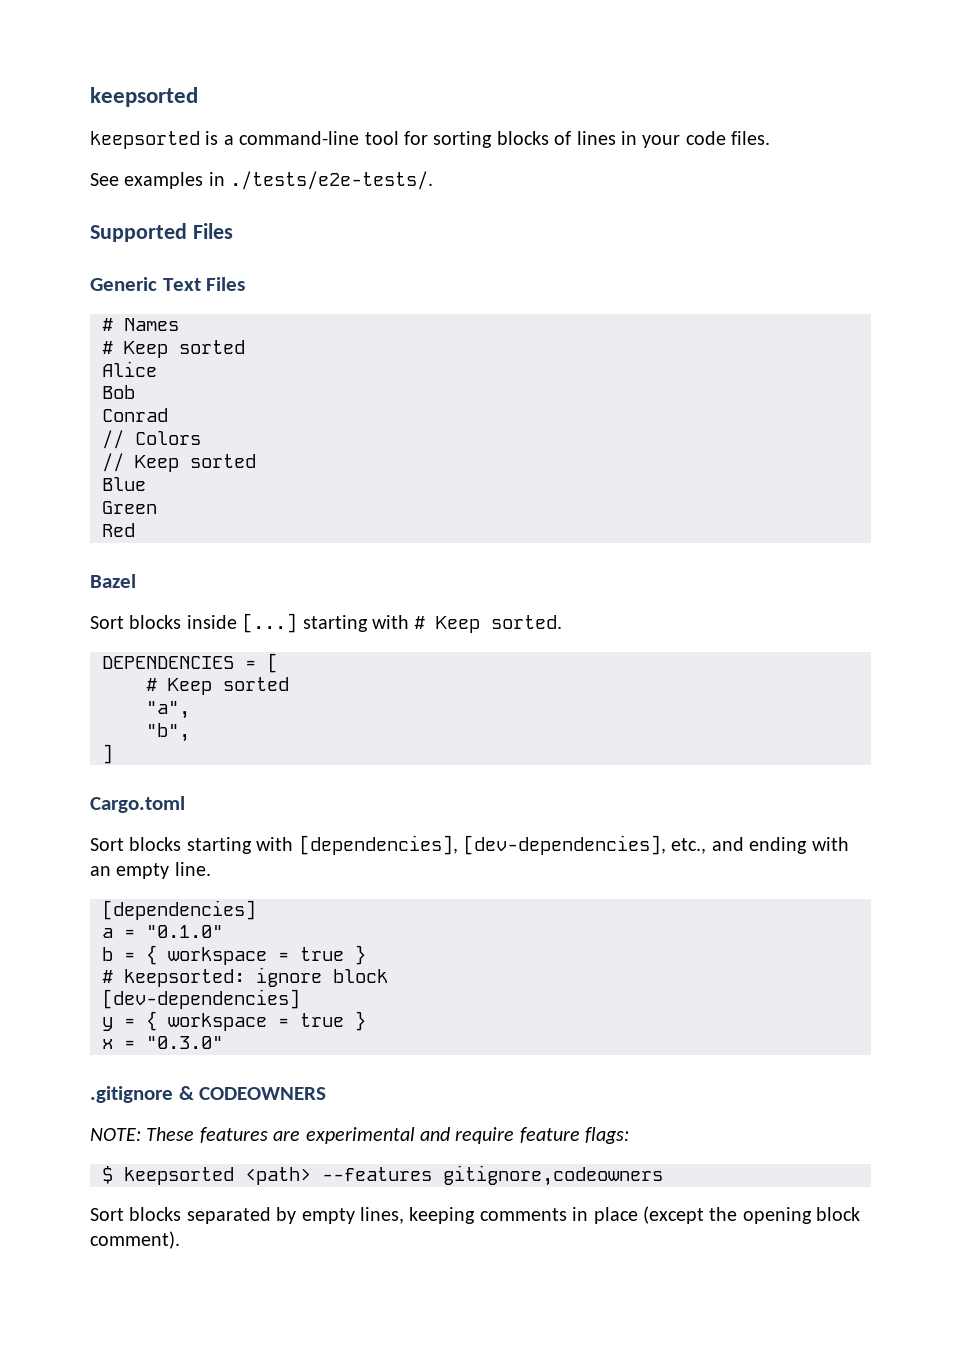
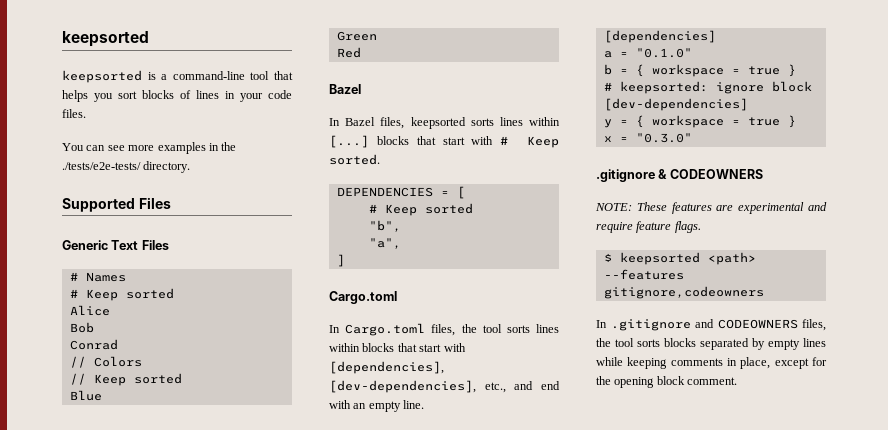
[404,131,493,148] for sorting -> [274,71,293,80] [62,90,137,102] that helps you sort
[90,171,434,190] See examples in ./tests/e2e-tests/. -> [62,142,237,154] [62,161,191,173] You can see more examples in the ./tests/e2e-tests/ directory.
[90,613,368,633] Sort blocks inside [...] starting -> [329,117,560,129] [329,135,465,148] In Bazel files, keepsorted sorts lines within [...] blocks that start
(289, 684) none -> [368,220,401,232] // "b",
[146,723,190,742] // "b", -> (401, 243) none
[90,837,252,854] Sort blocks starting -> [329,323,559,336] [329,343,442,352] In Cargo.toml files, the tool sorts lines within blocks that start
[749,837,808,854] ending -> [541,381,560,390] end
[585,1127,630,1144] flags: -> [674,221,701,233] flags.
[90,1208,124,1221] Sort -> [596,319,826,331] [596,338,660,347] In .gitignore and CODEOWNERS files, the tool sorts
[360,1207,404,1224] lines, -> [803,338,826,347] [596,357,623,366] lines while
[593,1206,704,1224] place (except -> [740,357,827,369] place, except for
[90,1231,180,1249] comment). -> [687,377,738,385] comment.

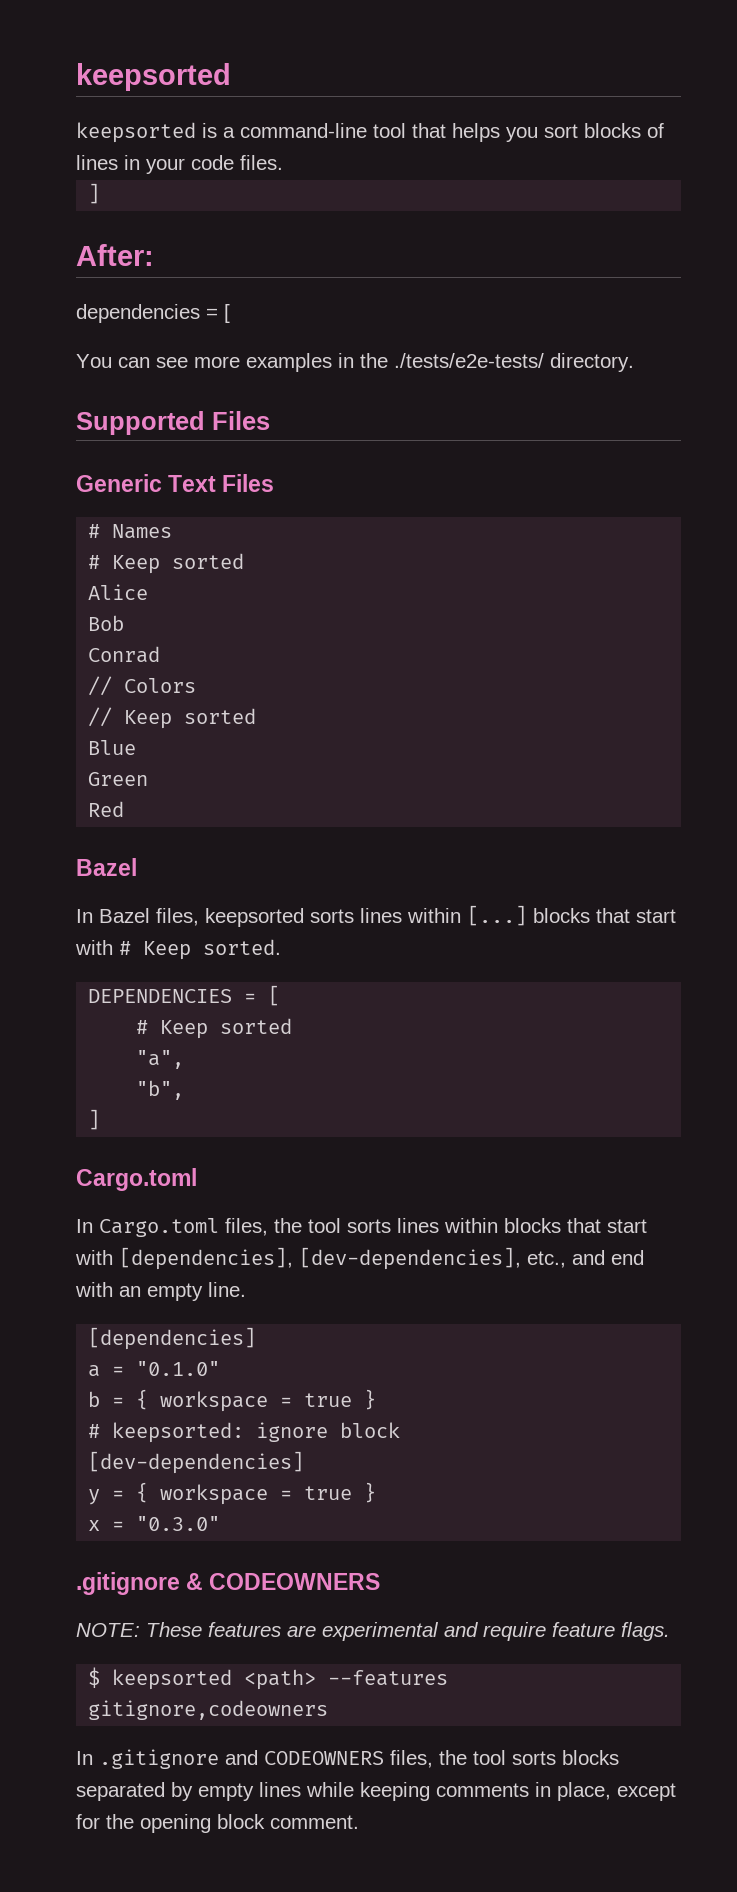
(86, 113) none -> [88,183,101,204] [76,244,154,266] [76,304,230,323] // ] // After: // dependencies = [
(473, 208) none -> [136,1050,185,1069] // "a",
[368,238,401,249] // "a", -> (185, 1090) none

